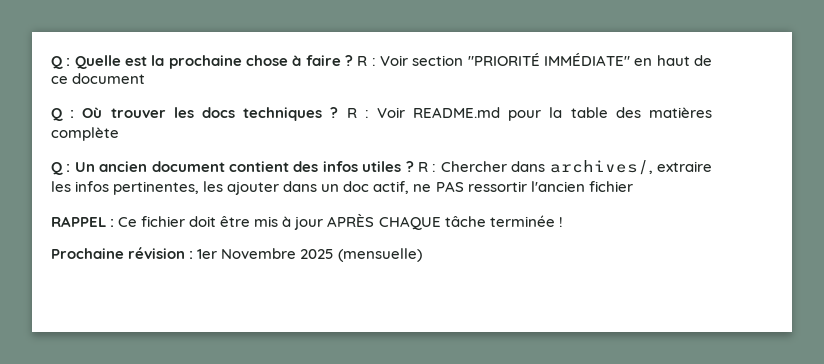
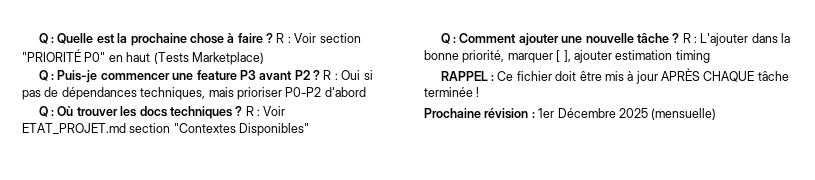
[544,52,630,66] IMMÉDIATE" -> [84,52,106,62] P0"
[694,55,713,66] [51,73,146,84] de ce document -> [153,52,264,65] [38,70,373,83] [22,87,366,100] (Tests Marketplace) // Q : Puis-je commencer une feature P3 avant P2 ? R : Oui si pas de dépendances techniques, mais prioriser P0-P2 d'abord
[413,107,712,121] [51,127,119,141] [51,160,712,175] [51,181,633,195] README.md pour la table des matières complète // Q : Un ancien document contient des infos utiles ? R : Chercher dans archives/, extraire les infos pertinentes, les ajouter dans un doc actif, ne PAS ressortir l'ancien fichier -> [22,123,310,136] [440,33,791,46] [424,50,710,63] ETAT_PROJET.md section "Contextes Disponibles" // Q : Comment ajouter une nouvelle tâche ? R : L'ajouter dans la bonne priorité, marquer [ ], ajouter estimation timing
[221,248,297,259] Novembre -> [557,108,616,118] Décembre

